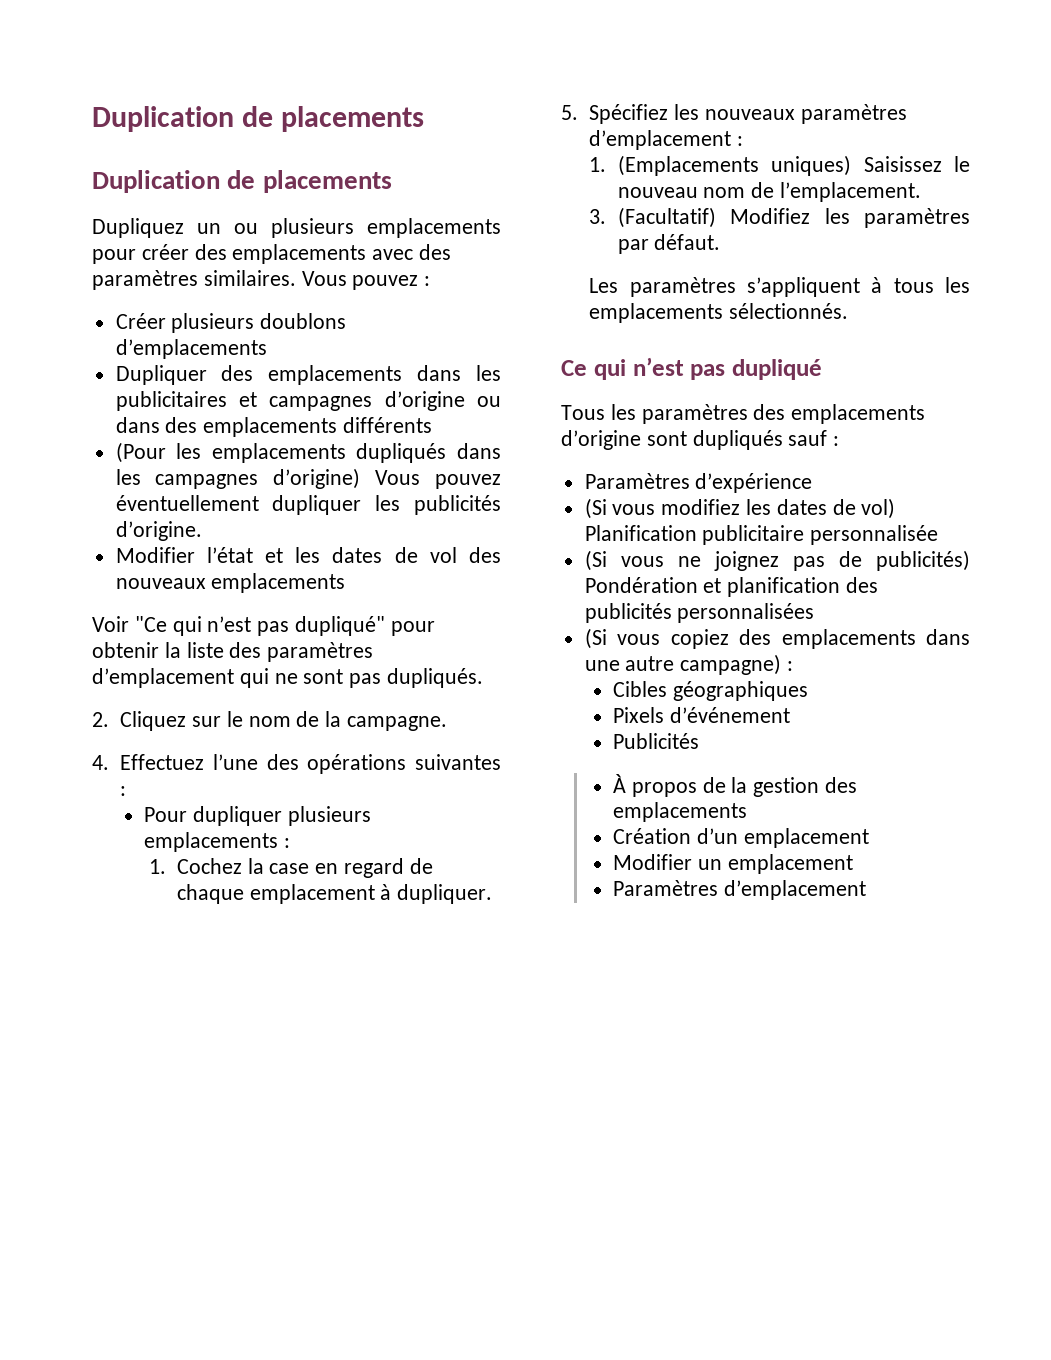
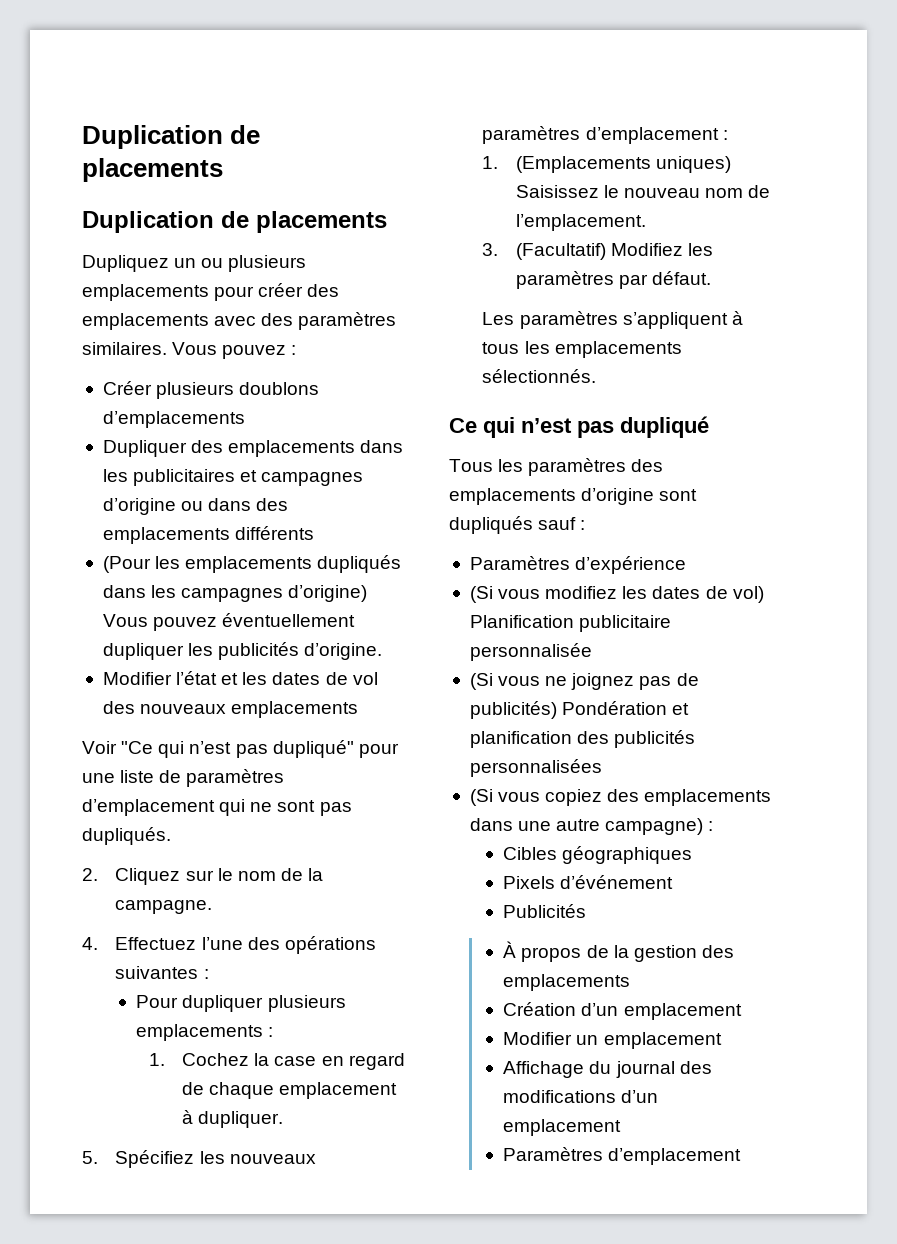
[92,642,262,658] obtenir la liste des -> [82,770,182,783] une liste de
(853, 864) none -> [503,1061,712,1078] [503,1090,659,1103] [503,1119,622,1136] // Affichage du journal des modifications d’un emplacement

